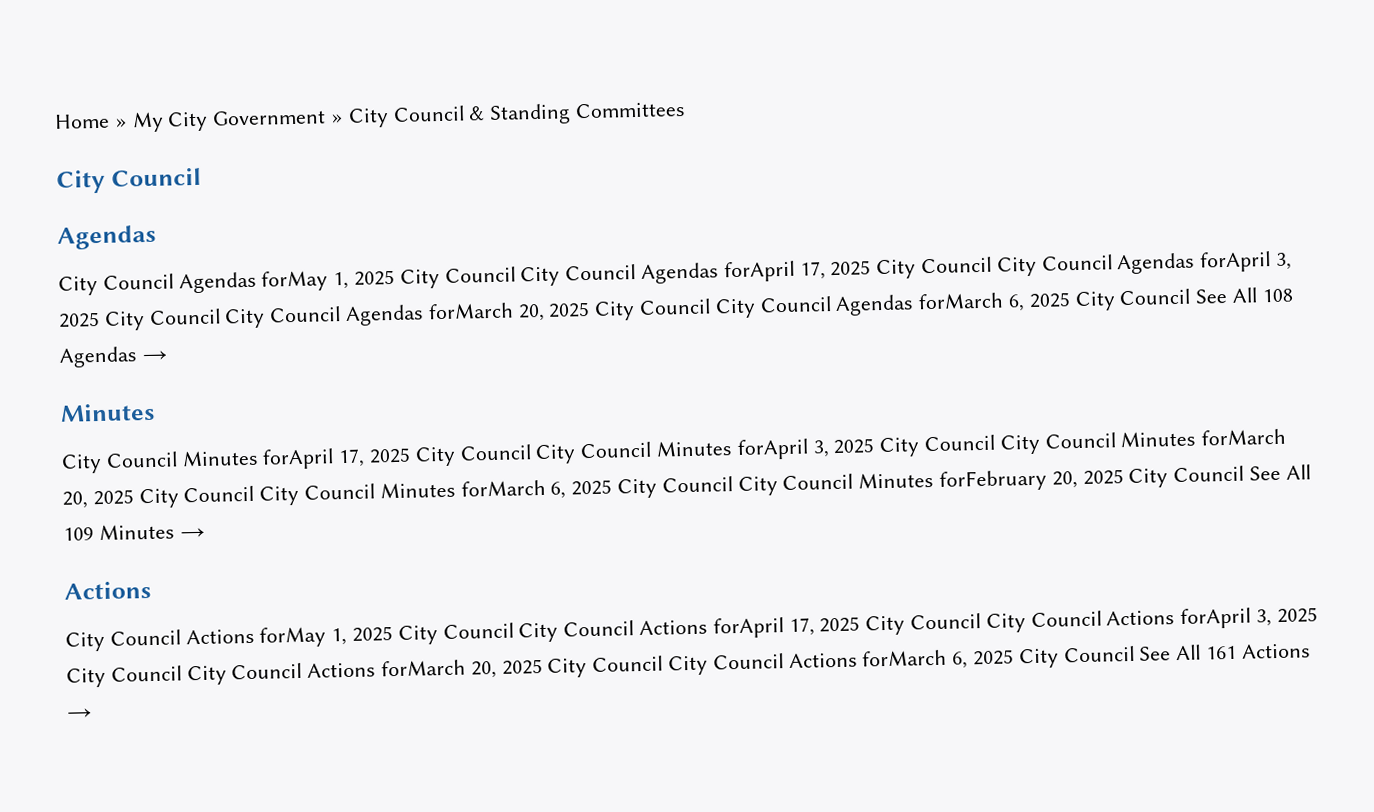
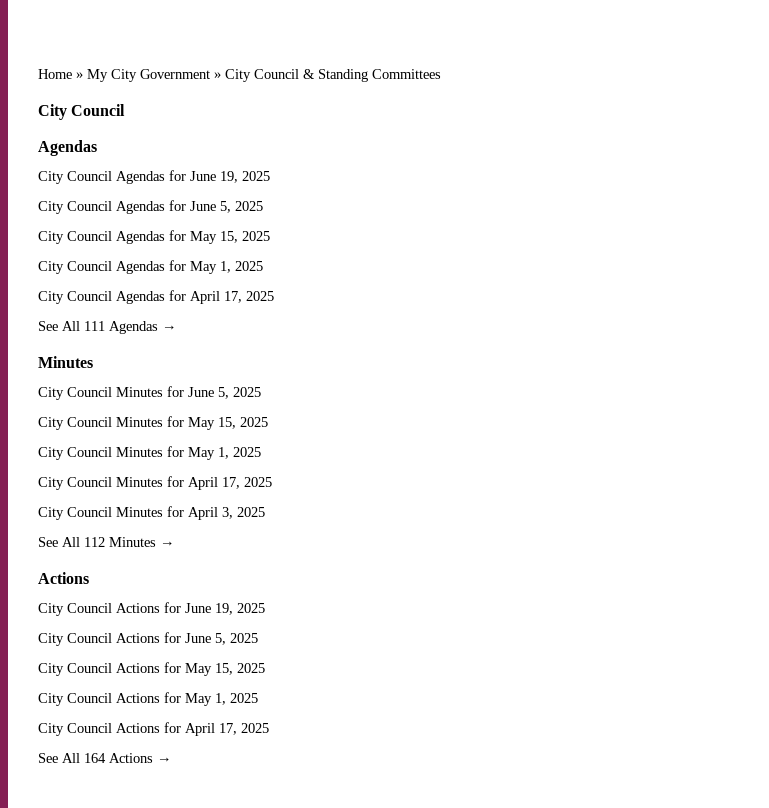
[261,251,1293,292] [58,287,1293,331] forMay 1, 2025 City Council City Council Agendas forApril 17, 2025 City Council City Council Agendas forApril 3, 2025 City Council City Council Agendas forMarch 20, 2025 City Council City Council Agendas forMarch 6, 2025 City Council See All 108 -> [169,170,270,183] [38,200,263,214] [38,230,270,244] [38,260,263,274] [38,290,274,304] [38,321,105,331] for June 19, 2025 // City Council Agendas for June 5, 2025 // City Council Agendas for May 15, 2025 // City Council Agendas for May 1, 2025 // City Council Agendas for April 17, 2025 // See All 111
[262,428,1287,470] [62,464,1311,509] [63,527,94,541] forApril 17, 2025 City Council City Council Minutes forApril 3, 2025 City Council City Council Minutes forMarch 20, 2025 City Council City Council Minutes forMarch 6, 2025 City Council City Council Minutes forFebruary 20, 2025 City Council See All 109 -> [167,386,261,399] [38,416,268,430] [38,446,261,460] [38,476,272,490] [38,506,265,520] [38,537,105,547] for June 5, 2025 // City Council Minutes for May 15, 2025 // City Council Minutes for May 1, 2025 // City Council Minutes for April 17, 2025 // City Council Minutes for April 3, 2025 // See All 112
[259,607,1318,648] [66,644,1238,688] forMay 1, 2025 City Council City Council Actions forApril 17, 2025 City Council City Council Actions forApril 3, 2025 City Council City Council Actions forMarch 20, 2025 City Council City Council Actions forMarch 6, 2025 City Council See All 161 -> [164,602,265,615] [38,632,258,646] [38,662,265,676] [38,692,258,706] [38,722,269,736] [38,753,106,763] for June 19, 2025 // City Council Actions for June 5, 2025 // City Council Actions for May 15, 2025 // City Council Actions for May 1, 2025 // City Council Actions for April 17, 2025 // See All 164

